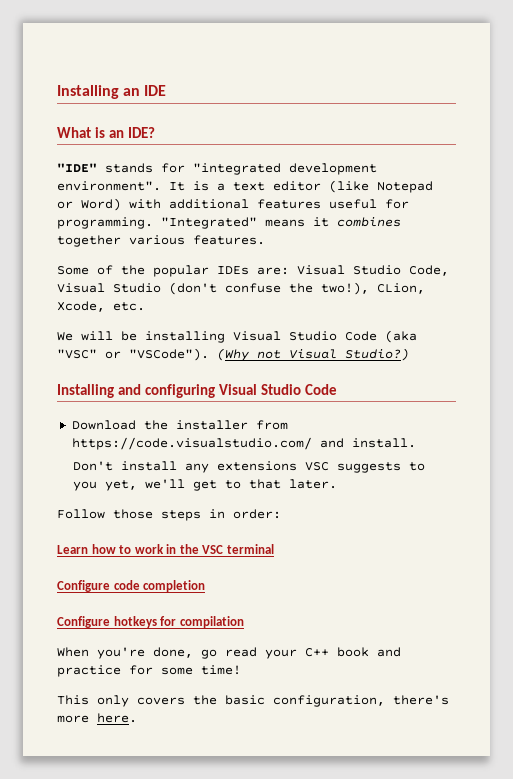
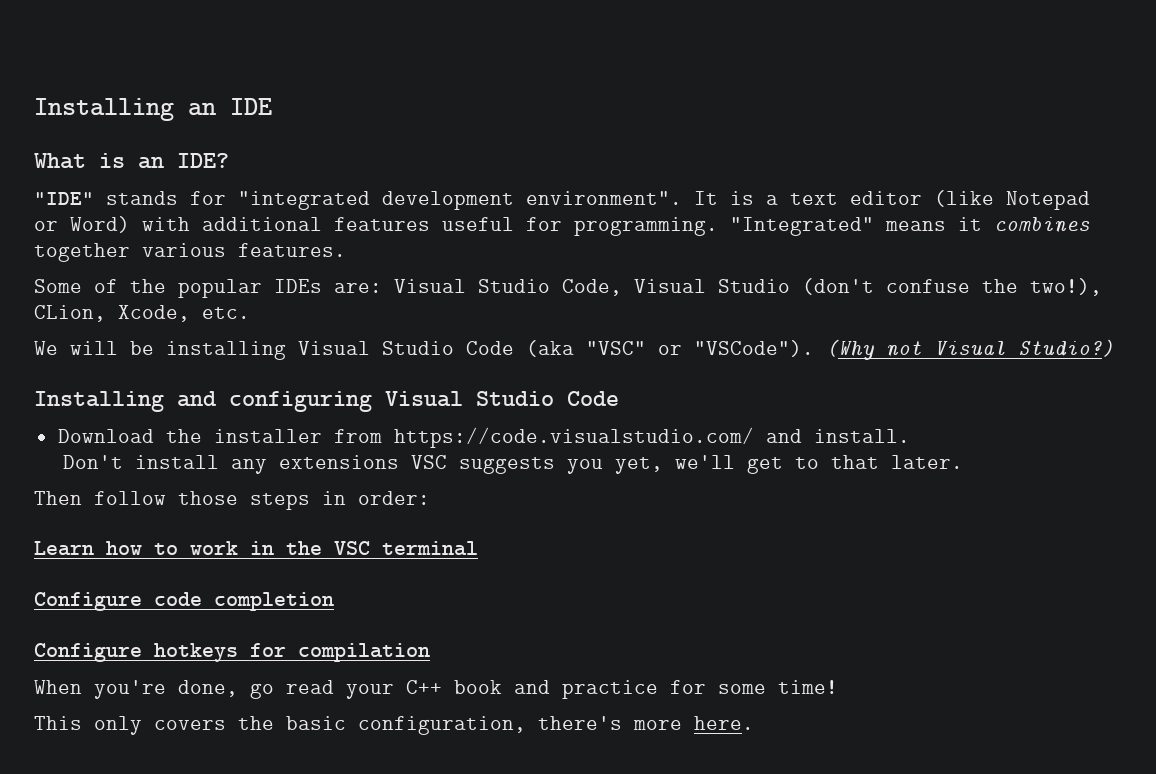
[409,462,426,471] to -> (556, 465) none
[57,509,105,519] Follow -> [34,491,166,505] Then follow

